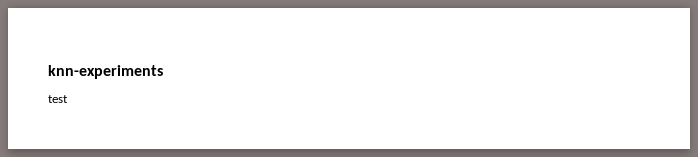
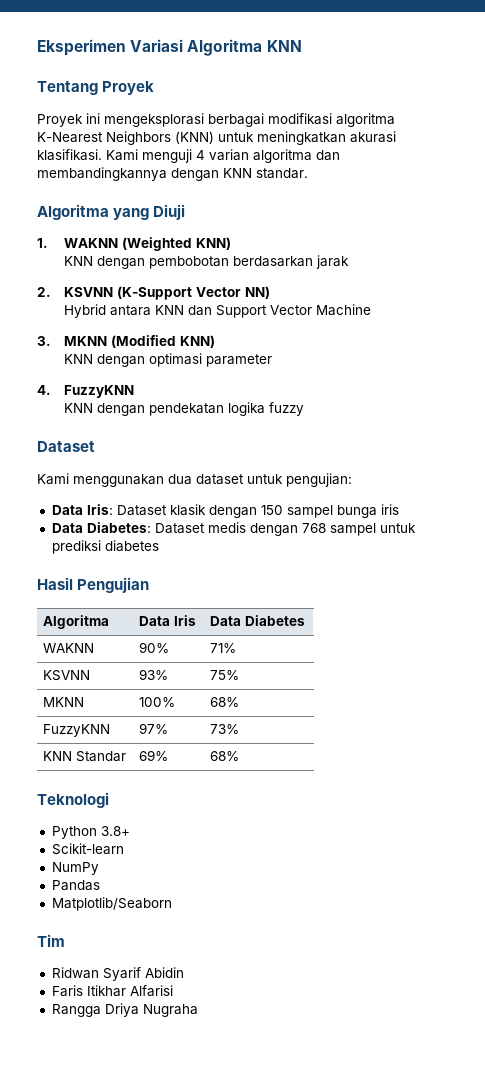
[48,65,163,79] [48,95,68,103] knn-experiments // test -> [37,39,302,56] [37,81,155,95] [37,113,395,127] [37,131,396,145] [37,149,340,163] [37,167,308,181] [37,204,186,220] [37,237,231,251] [63,255,349,269] [37,286,270,300] [63,304,371,318] [37,335,215,348] [63,353,272,367] [37,385,134,398] [63,402,304,416] [37,441,95,452] [37,473,352,487] [51,504,399,518] [51,522,416,536] [51,540,159,554] [37,577,150,593] [43,615,110,629] [139,615,196,626] [210,615,305,626] [43,643,95,653] [139,642,170,653] [210,643,237,653] [43,670,91,681] [139,669,169,680] [210,670,240,680] [43,697,85,707] [139,697,176,707] [210,697,240,707] [43,724,111,737] [139,723,169,734] [210,724,240,734] [43,751,127,762] [139,750,169,761] [210,751,240,761] [37,792,109,808] [51,826,130,839] [51,843,124,855] [51,862,99,875] [51,880,100,891] [51,897,172,911] [37,934,65,947] [51,967,184,981] [51,985,173,997] [51,1003,198,1017] Eksperimen Variasi Algoritma KNN // Tentang Proyek // Proyek ini mengeksplorasi berbagai modifikasi algoritma K-Nearest Neighbors (KNN) untuk meningkatkan akurasi klasifikasi. Kami menguji 4 varian algoritma dan membandingkannya dengan KNN standar. // Algoritma yang Diuji // 1. WAKNN (Weighted KNN) // KNN dengan pembobotan berdasarkan jarak // 2. KSVNN (K-Support Vector NN) // Hybrid antara KNN dan Support Vector Machine // 3. MKNN (Modified KNN) // KNN dengan optimasi parameter // 4. FuzzyKNN // KNN dengan pendekatan logika fuzzy // Dataset // Kami menggunakan dua dataset untuk pengujian: // Data Iris: Dataset klasik dengan 150 sampel bunga iris // Data Diabetes: Dataset medis dengan 768 sampel untuk prediksi diabetes // Hasil Pengujian // Algoritma | Data Iris | Data Diabetes // WAKNN | 90% | 71% // KSVNN | 93% | 75% // MKNN | 100% | 68% // FuzzyKNN | 97% | 73% // KNN Standar | 69% | 68% // Teknologi // Python 3.8+ // Scikit-learn // NumPy // Pandas // Matplotlib/Seaborn // Tim // Ridwan Syarif Abidin // Faris Itikhar Alfarisi // Rangga Driya Nugraha

